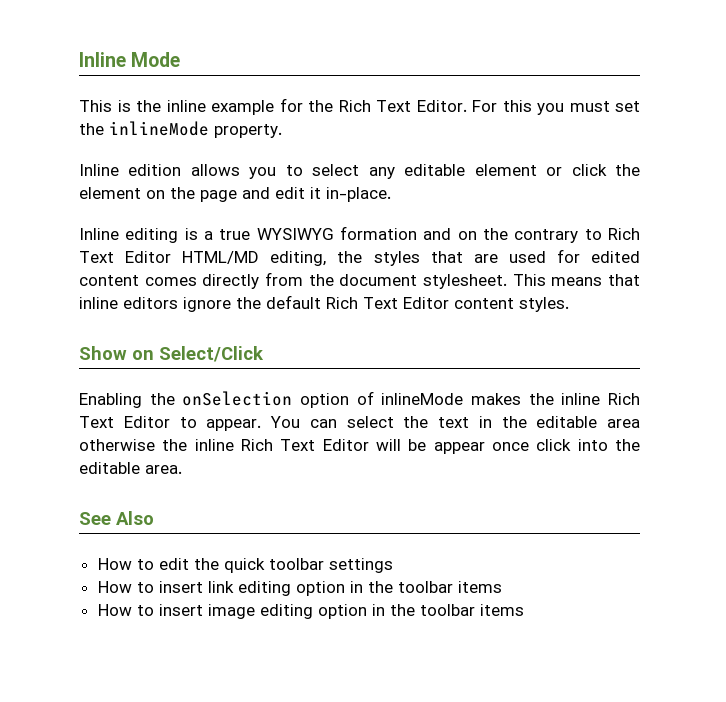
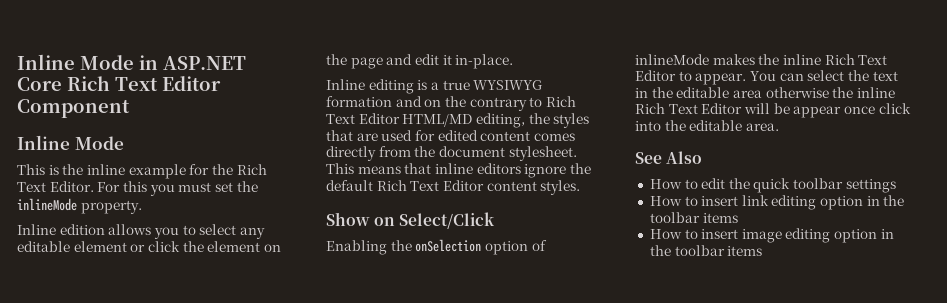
[79,52,181,67] Inline Mode -> [17,54,246,70] [17,76,221,91] [17,99,130,118] [17,135,124,150] Inline Mode in ASP.NET Core Rich Text Editor Component // Inline Mode

